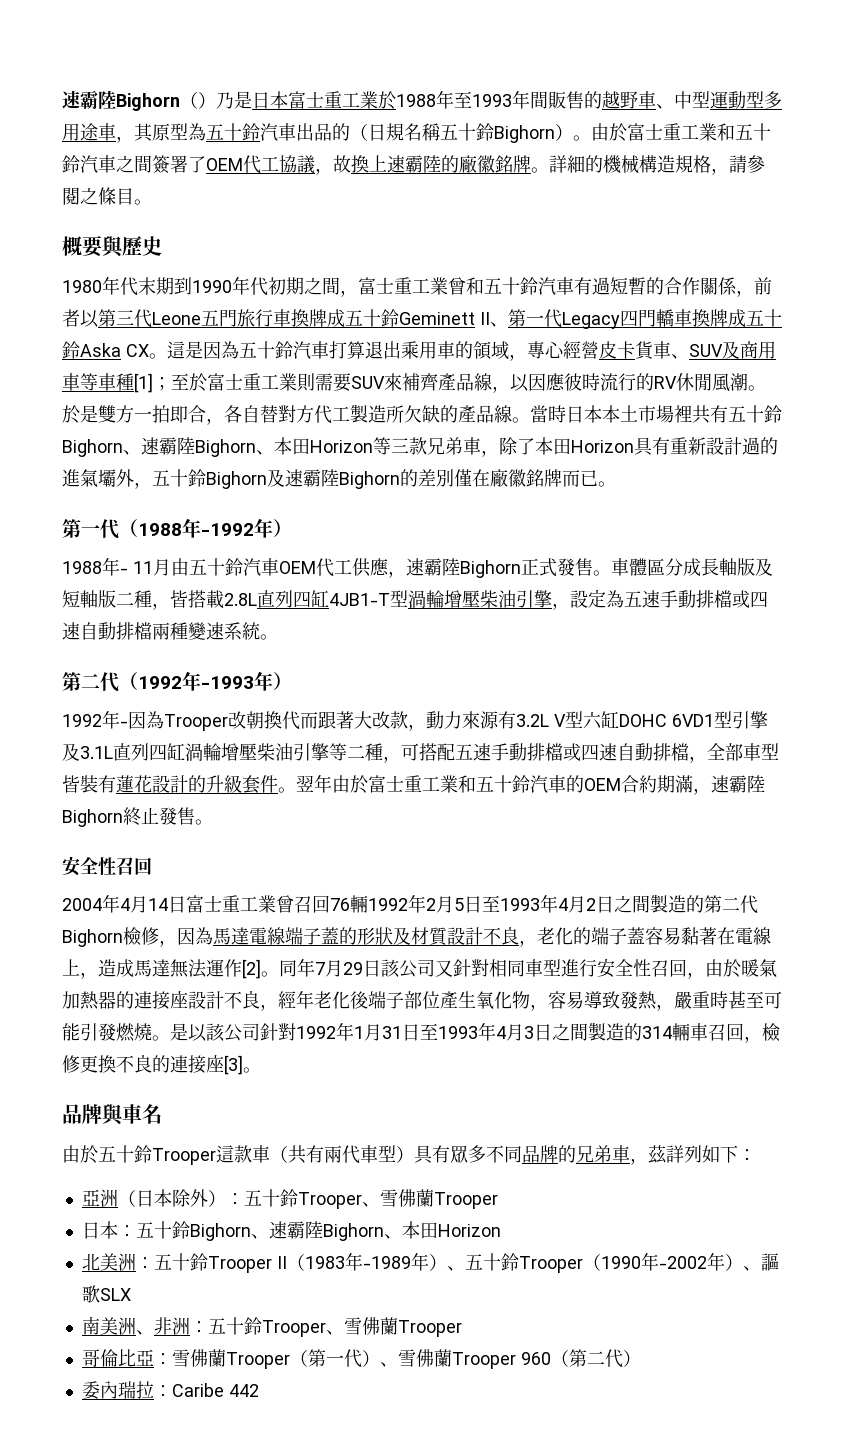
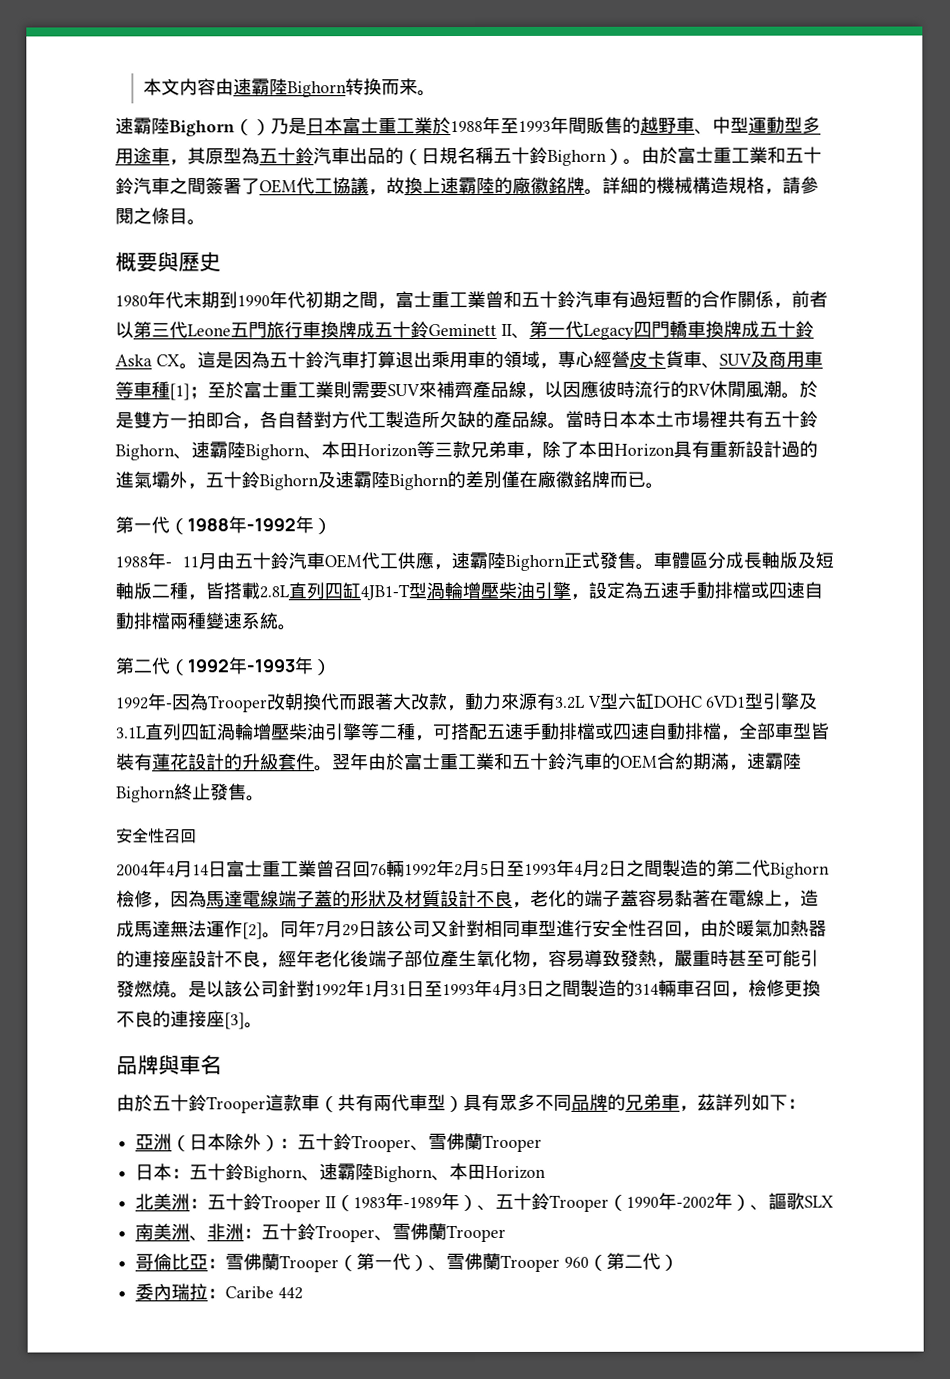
(62, 99) none -> [142,78,436,98] 本文内容由速霸陸Bighorn转换而来。 //

